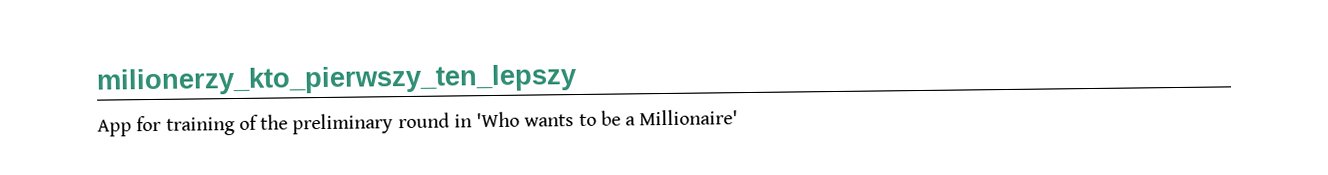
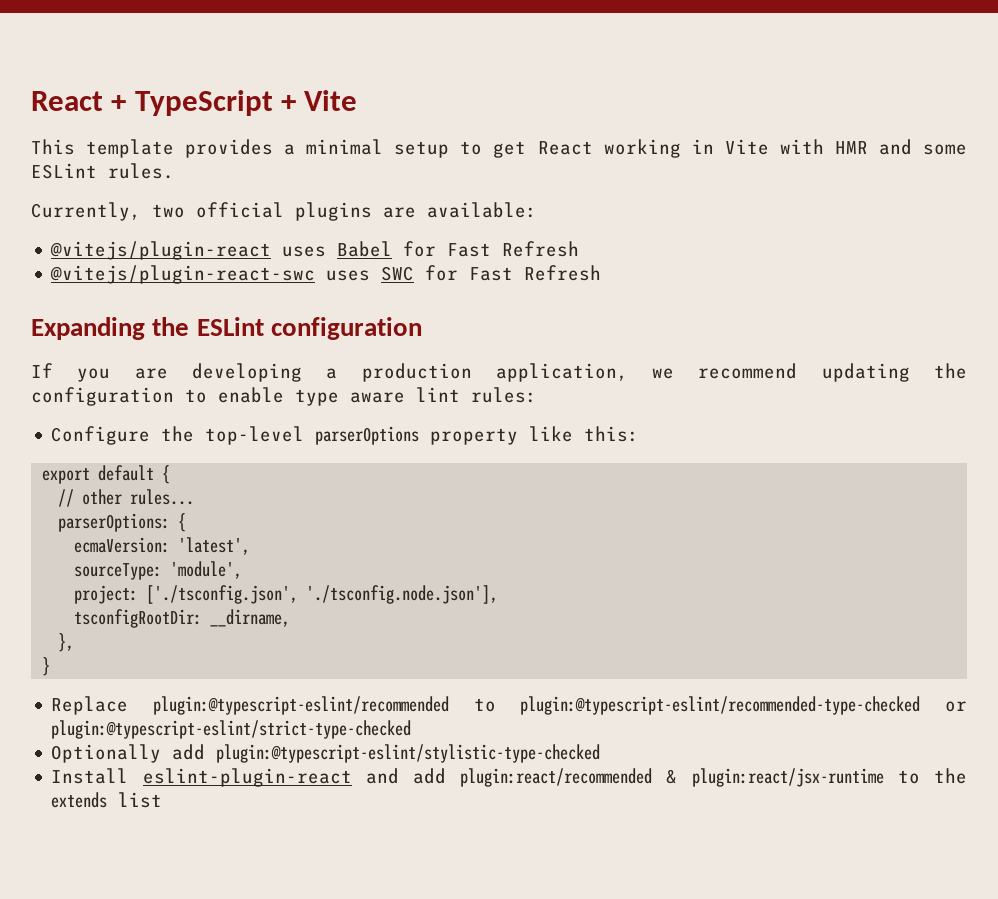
[96,64,578,96] [97,109,739,137] milionerzy_kto_pierwszy_ten_lepszy // App for training of the preliminary round in 'Who wants to be a Millionaire' -> [31,90,358,116] [31,139,968,158] [31,163,174,179] [31,202,537,221] [50,241,580,260] [50,265,602,284] [31,317,422,340] [31,363,967,382] [31,387,537,406] [51,426,640,445] [42,465,171,484] [58,489,195,507] [58,513,187,532] [74,537,251,555] [74,561,243,580] [74,585,499,604] [74,609,291,628] [58,633,75,652] [42,657,51,676] [51,696,967,715] [51,720,412,739] [51,744,601,763] [51,768,967,787] [51,792,163,808] React + TypeScript + Vite // This template provides a minimal setup to get React working in Vite with HMR and some ESLint rules. // Currently, two official plugins are available: // @vitejs/plugin-react uses Babel for Fast Refresh // @vitejs/plugin-react-swc uses SWC for Fast Refresh // Expanding the ESLint configuration // If you are developing a production application, we recommend updating the configuration to enable type aware lint rules: // Configure the top-level parserOptions property like this: // export default { // // other rules... // parserOptions: { // ecmaVersion: 'latest', // sourceType: 'module', // project: ['./tsconfig.json', './tsconfig.node.json'], // tsconfigRootDir: __dirname, // }, // } // Replace plugin:@typescript-eslint/recommended to plugin:@typescript-eslint/recommended-type-checked or plugin:@typescript-eslint/strict-type-checked // Optionally add plugin:@typescript-eslint/stylistic-type-checked // Install eslint-plugin-react and add plugin:react/recommended & plugin:react/jsx-runtime to the extends list

